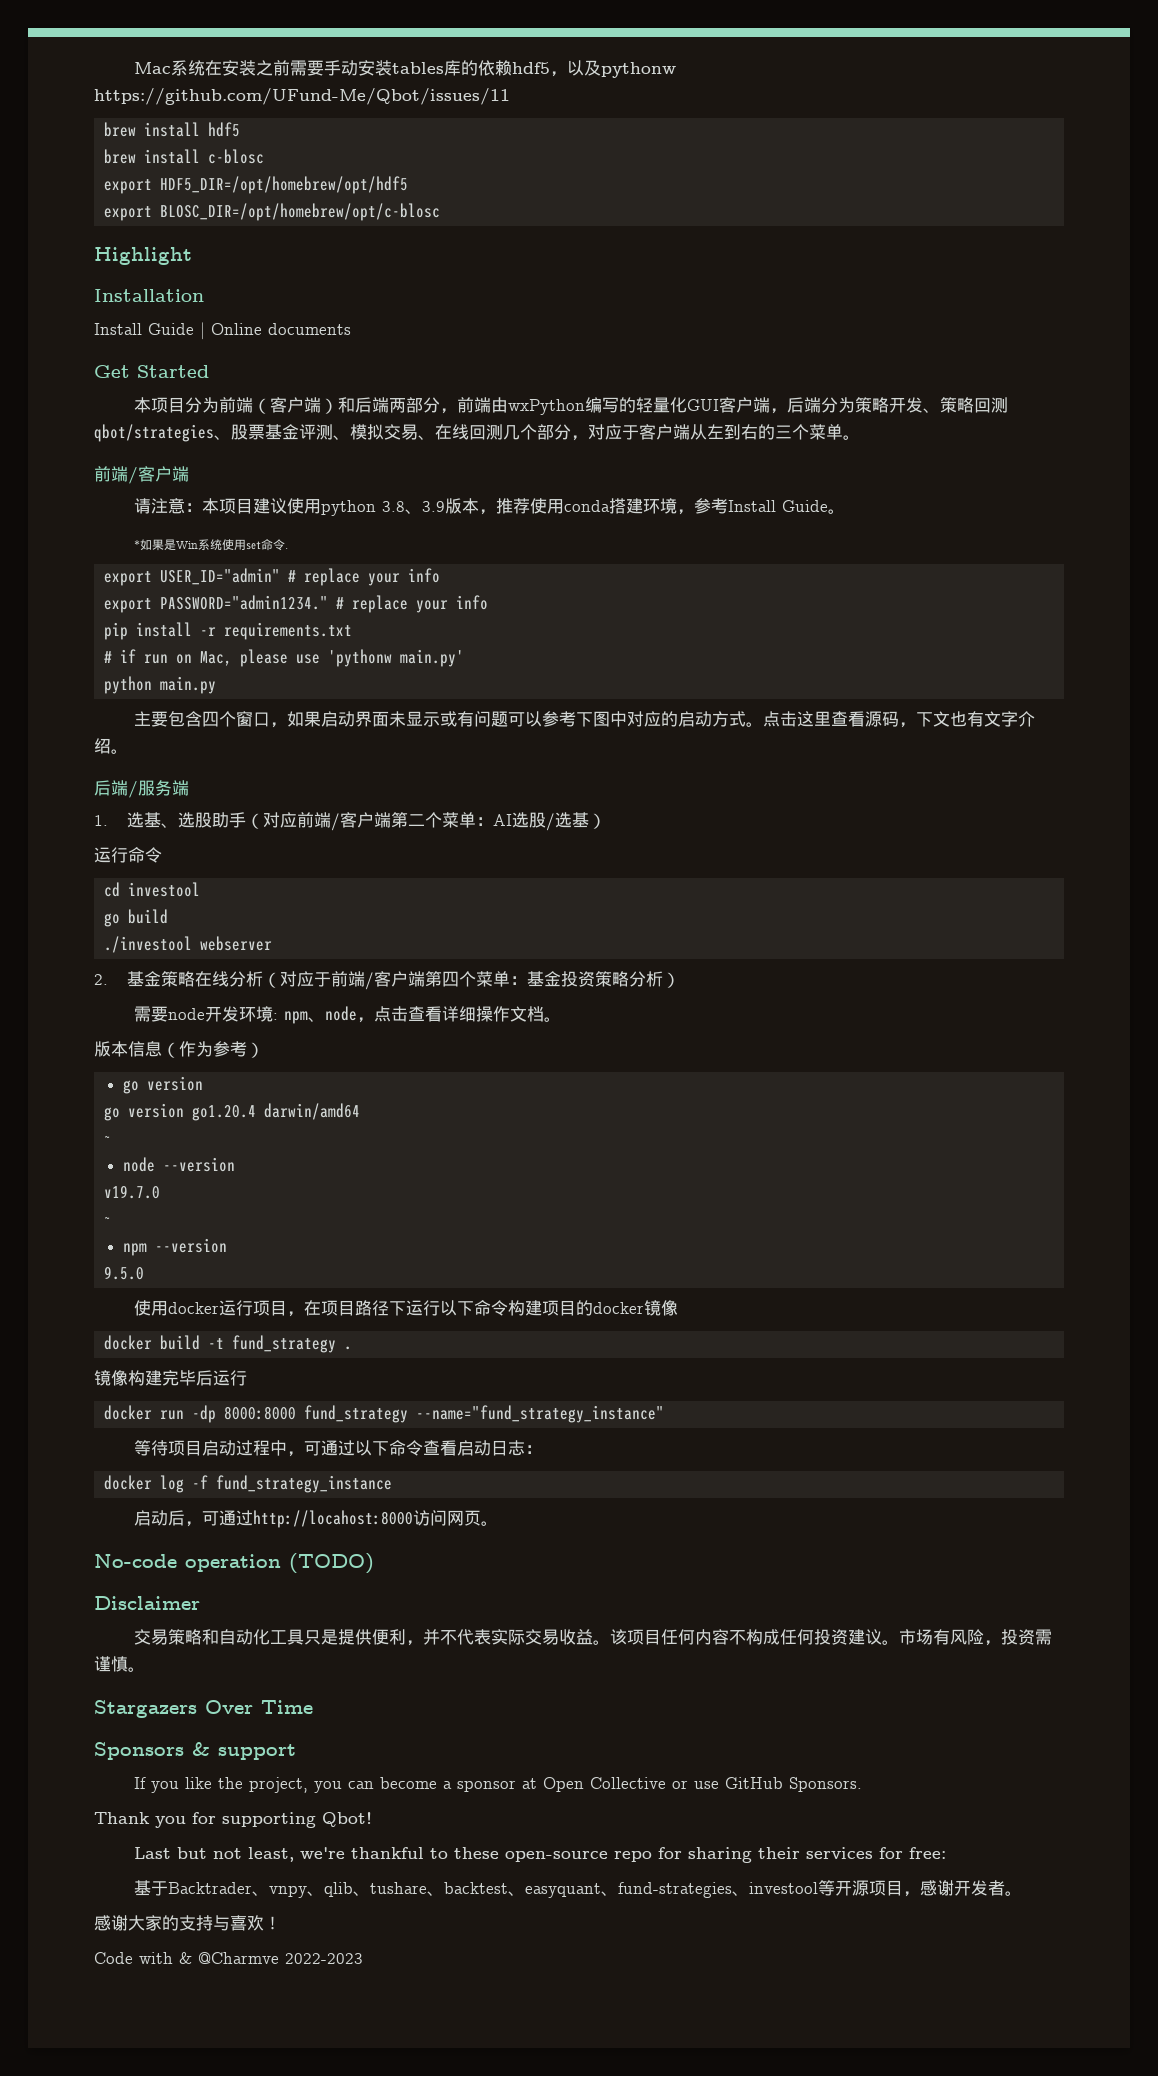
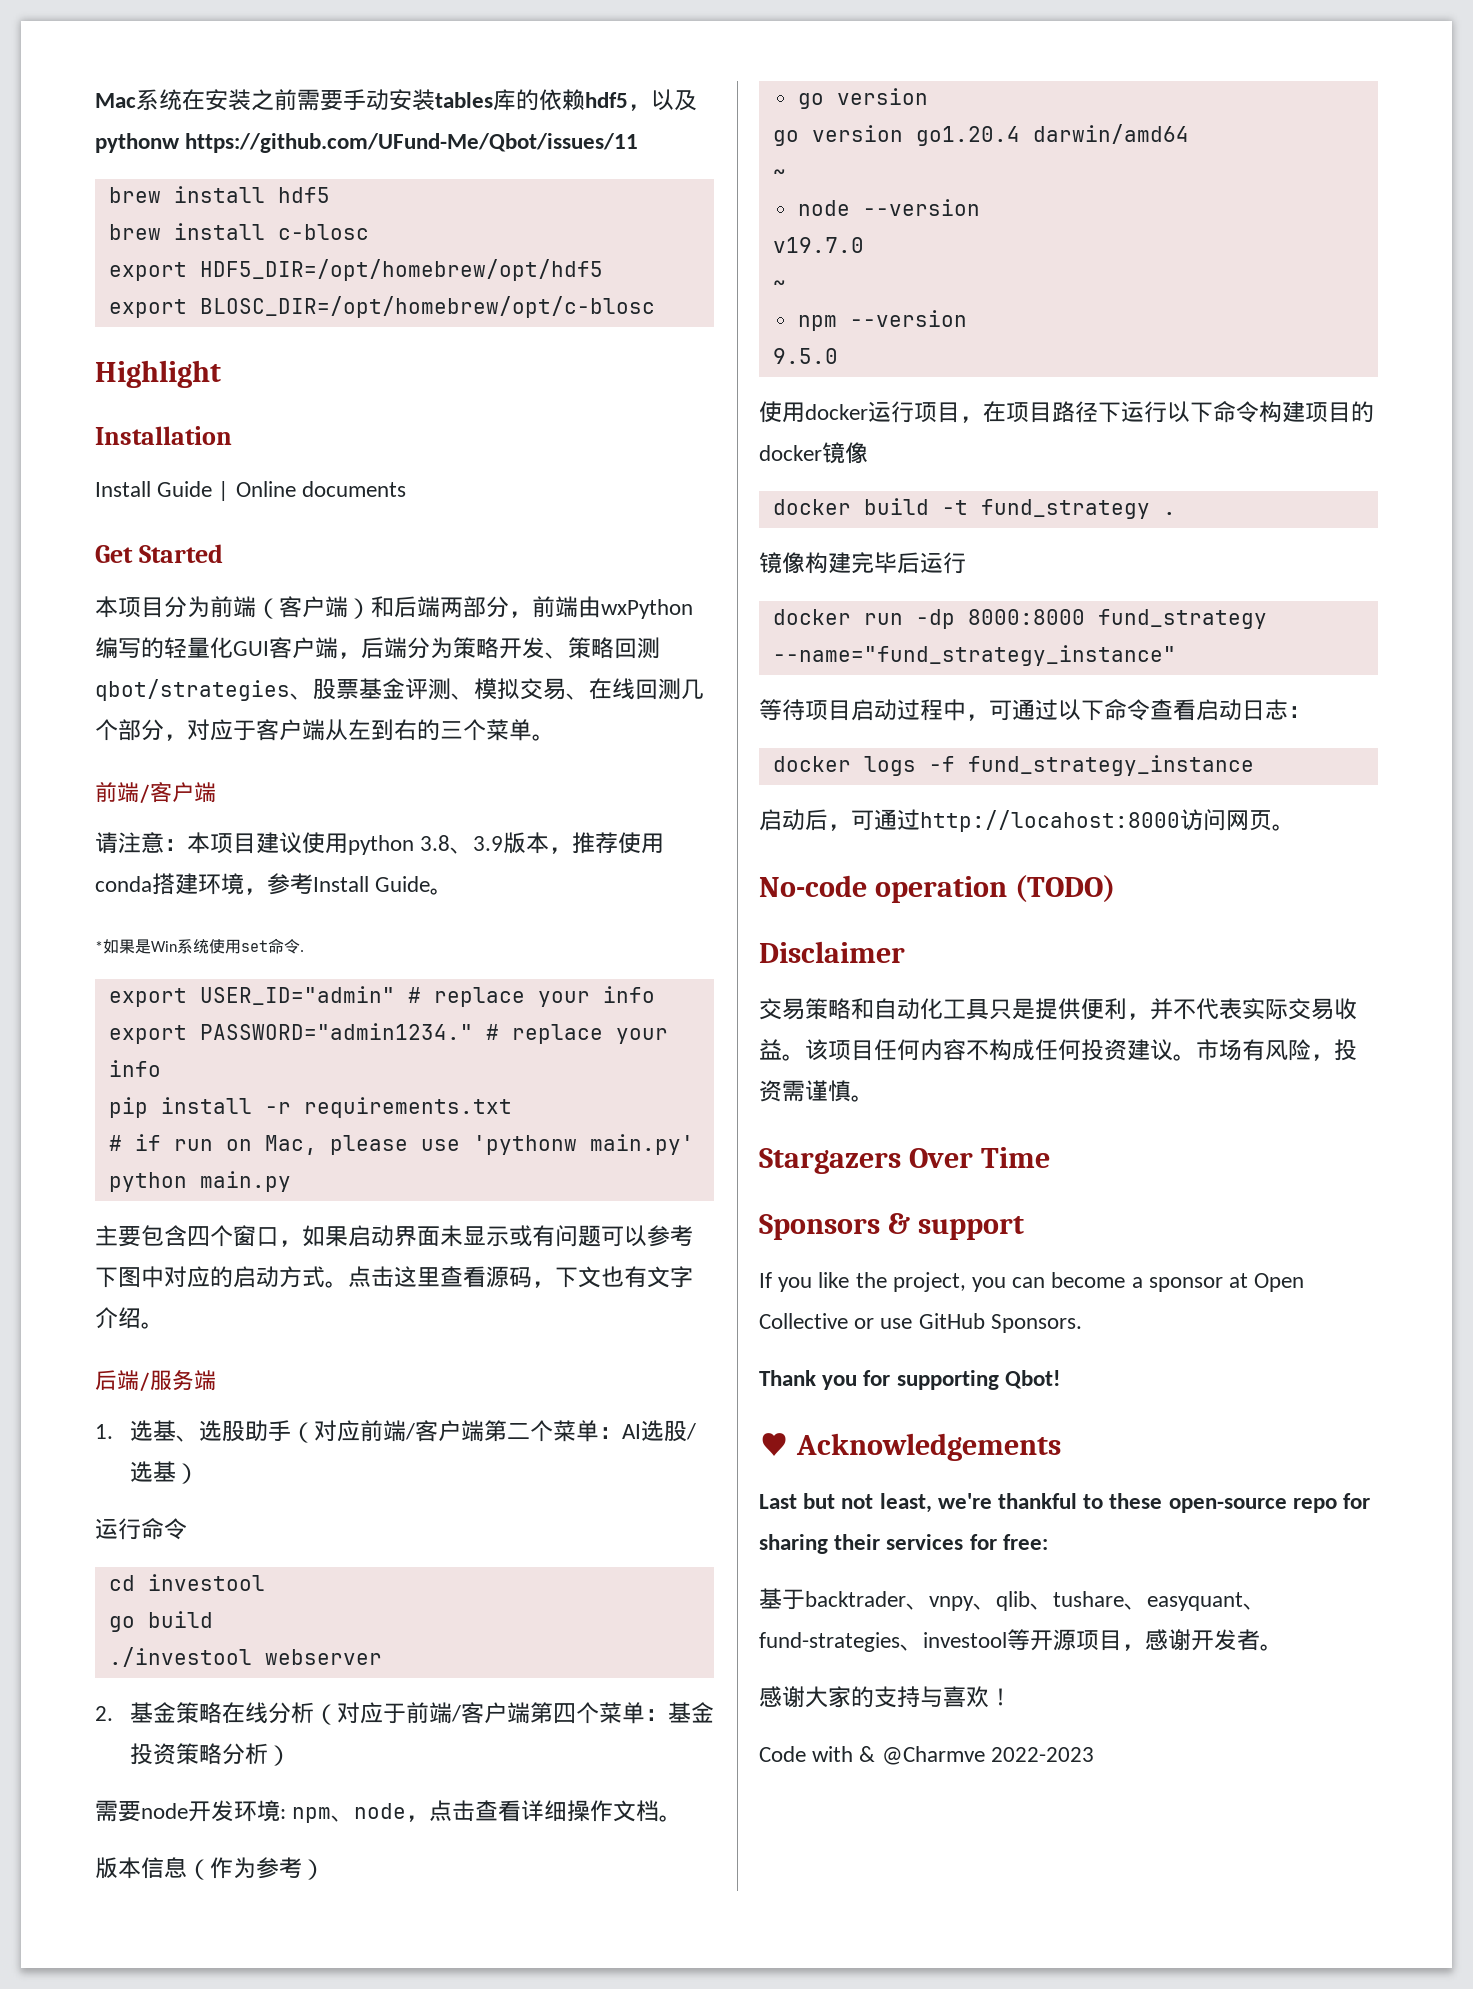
[160,1475,185,1493] log -> [863,756,916,776] logs
(372, 1819) none -> [759,1433,1061,1461] // ♥ Acknowledgements
[168,1882,253,1894] Backtrader -> [805,1591,906,1607] backtrader
[444,1882,526,1896] backtest、 -> (1147, 1606) none

